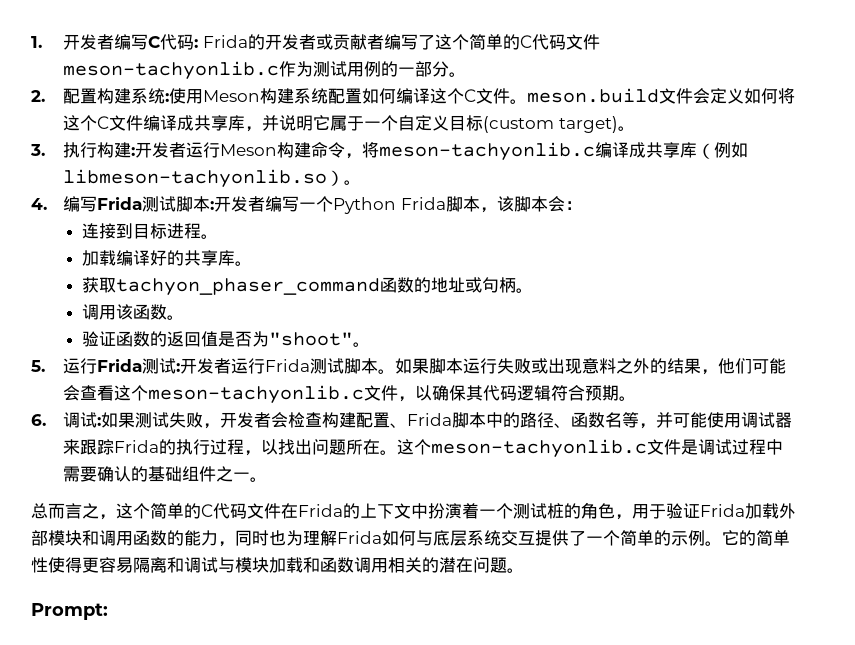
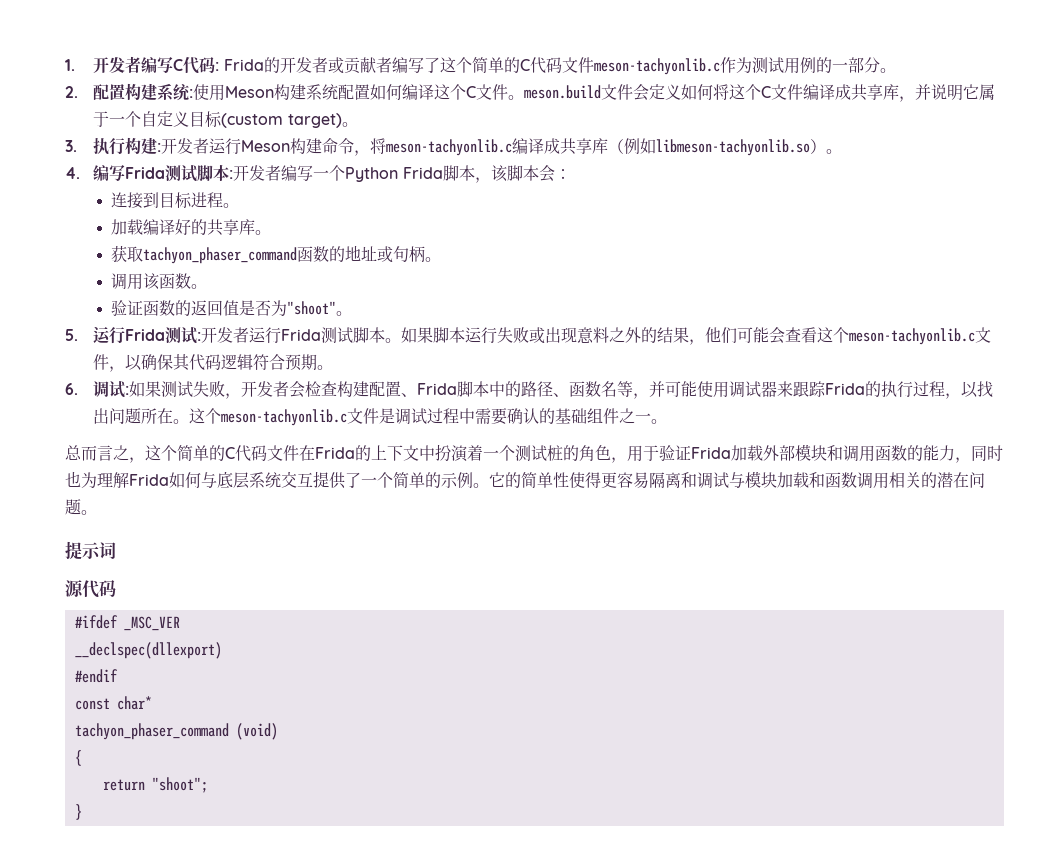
[31,603,108,620] Prompt: -> [65,541,116,560] [65,580,116,598] [74,615,180,631] [74,642,222,659] [74,669,118,683] [74,696,152,710] [74,723,278,740] [74,750,82,766] [102,777,208,793] [74,804,82,820] 提示词 // 源代码 // #ifdef _MSC_VER // __declspec(dllexport) // #endif // const char* // tachyon_phaser_command (void) // { // return "shoot"; // }

